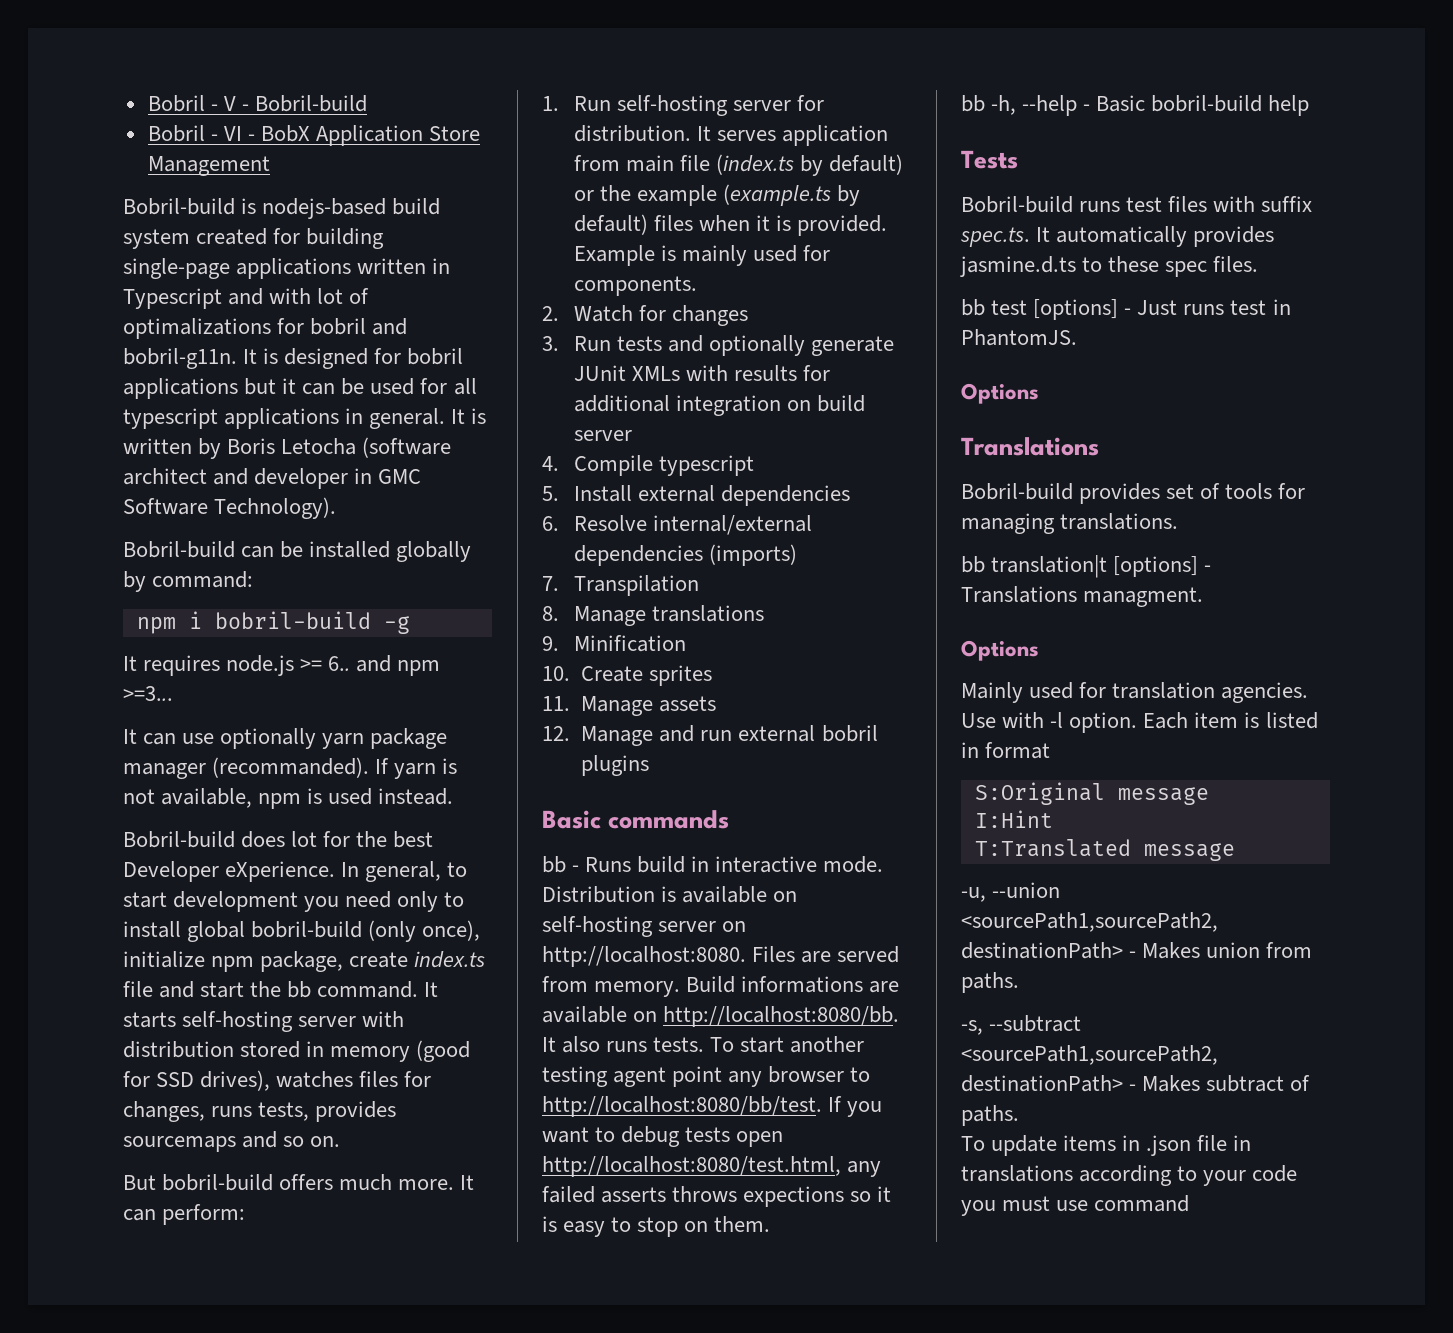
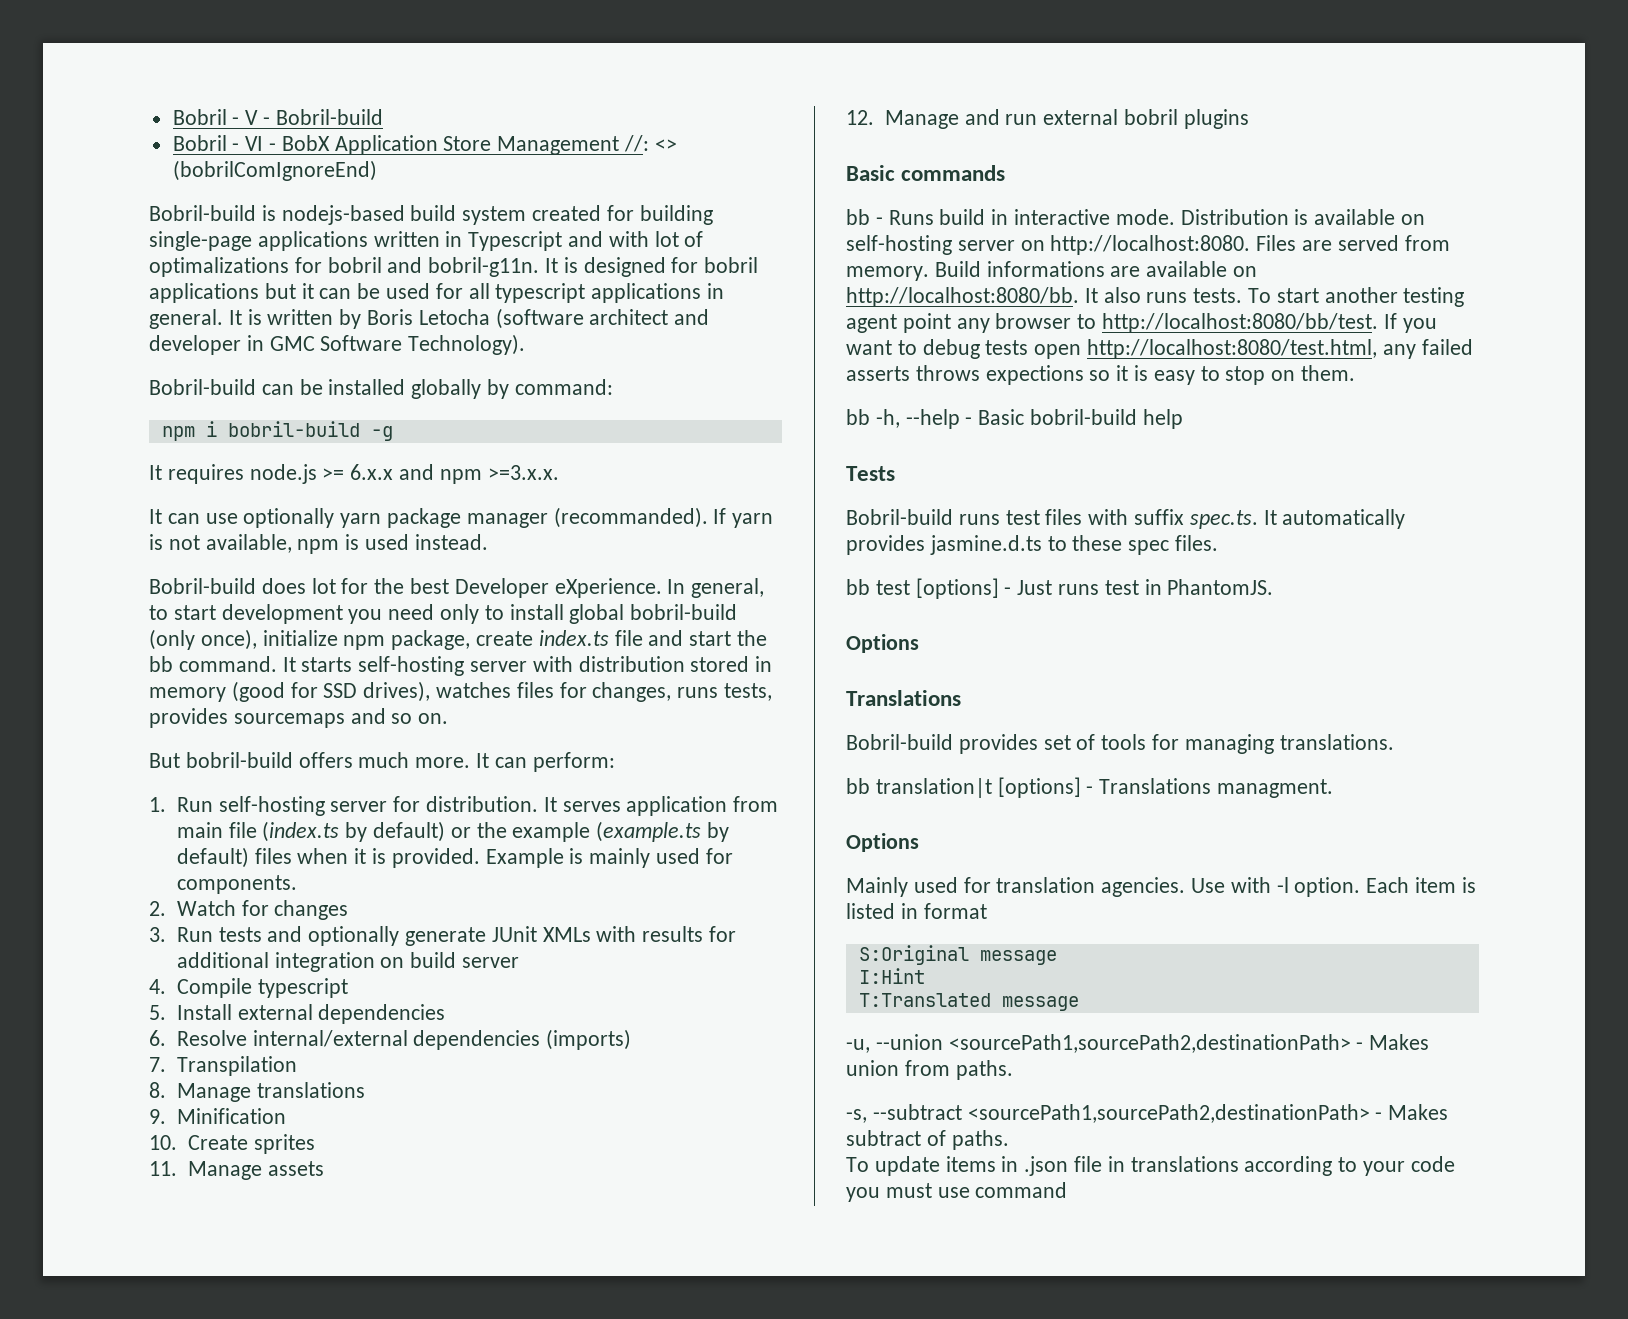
(270, 166) none -> [624,135,677,152] [172,160,377,181] //: <> (bobrilComIgnoreEnd)
[328,656,351,671] 6.. -> [350,464,394,480] 6.x.x
[123,686,173,701] >=3... -> [487,465,559,480] >=3.x.x.

